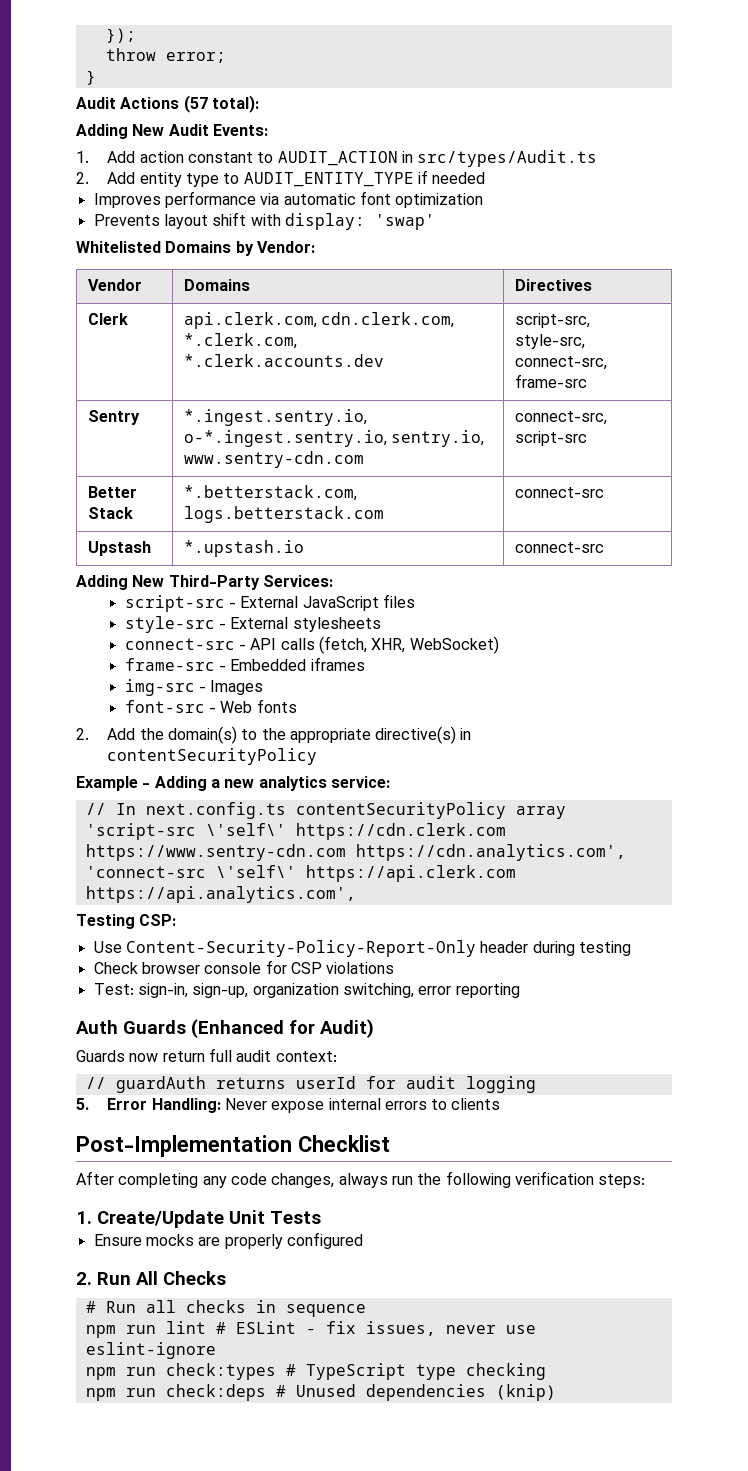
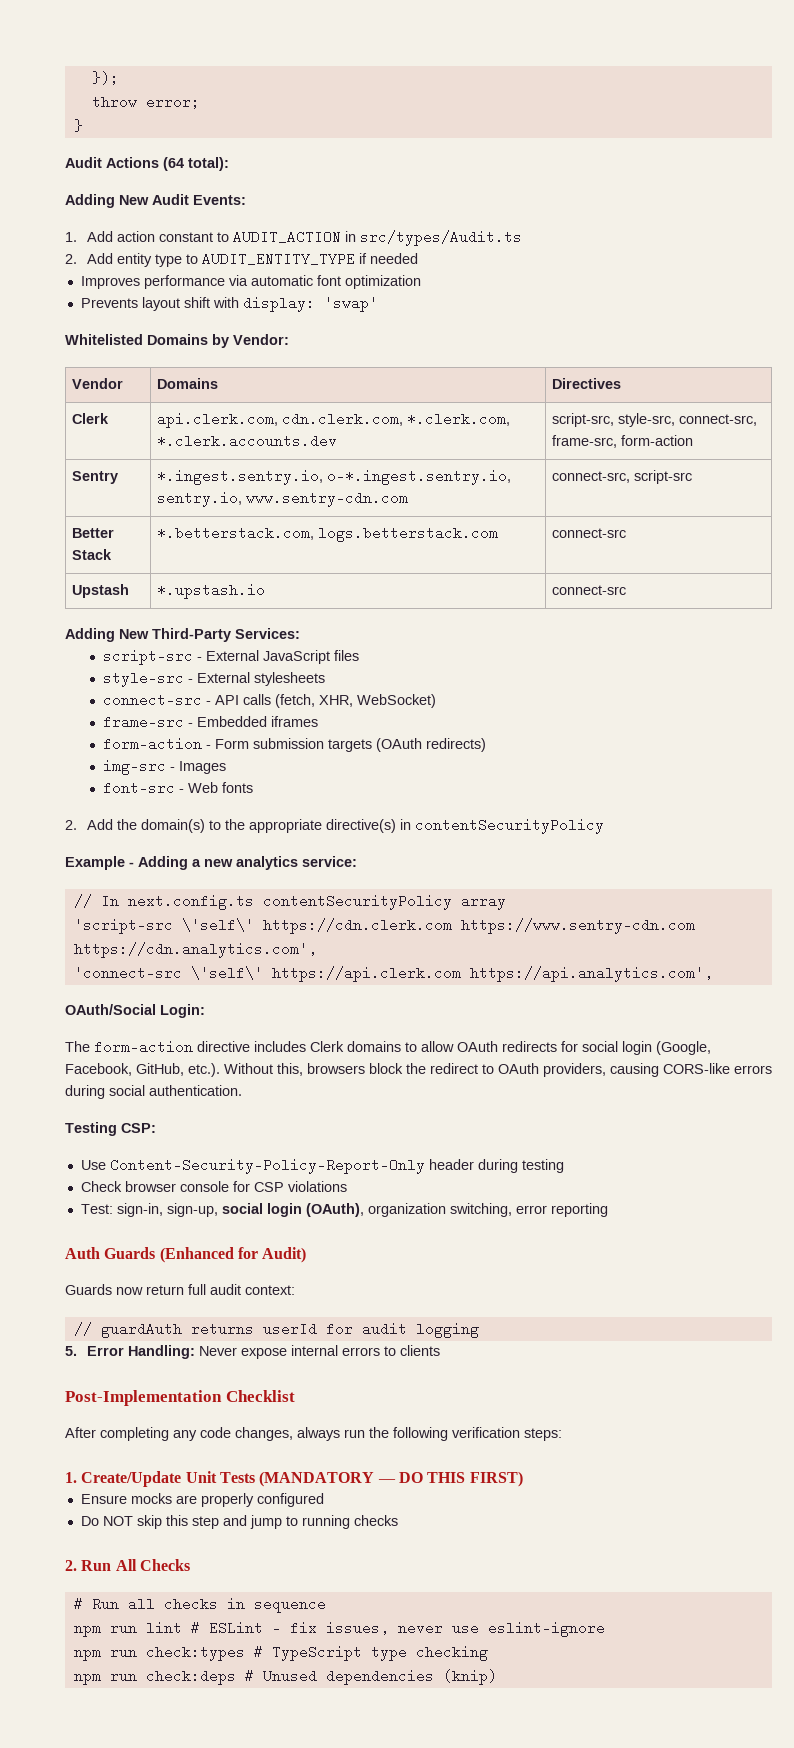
[183,95,208,113] (57 -> [163,157,184,171] (64
[515,374,588,388] frame-src -> [551,435,693,448] frame-src, form-action
(365, 664) none -> [102,737,486,752] // form-action - Form submission targets (OAuth redirects)
(356, 894) none -> [65,1004,205,1018] [65,1040,711,1055] [65,1063,772,1077] [65,1085,242,1099] // OAuth/Social Login: // The form-action directive includes Clerk domains to allow OAuth redirects for social login (Google, Facebook, GitHub, etc.). Without this, browsers block the redirect to OAuth providers, causing CORS-like errors during social authentication.
(249, 990) none -> [221,1203,364,1217] social login (OAuth),
(321, 1217) none -> [259,1471,523,1487] (MANDATORY — DO THIS FIRST)
(363, 1240) none -> [80,1515,398,1529] // Do NOT skip this step and jump to running checks

